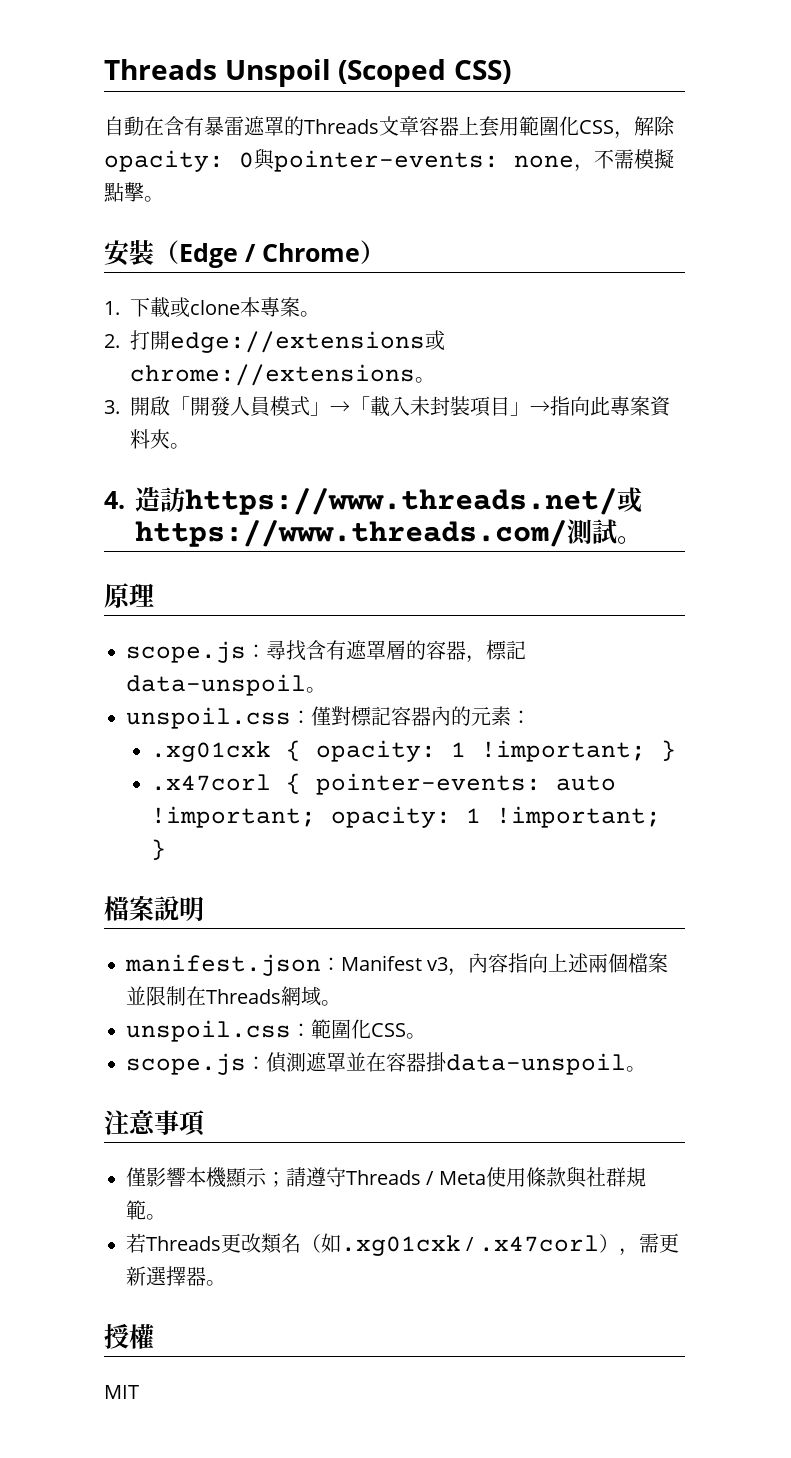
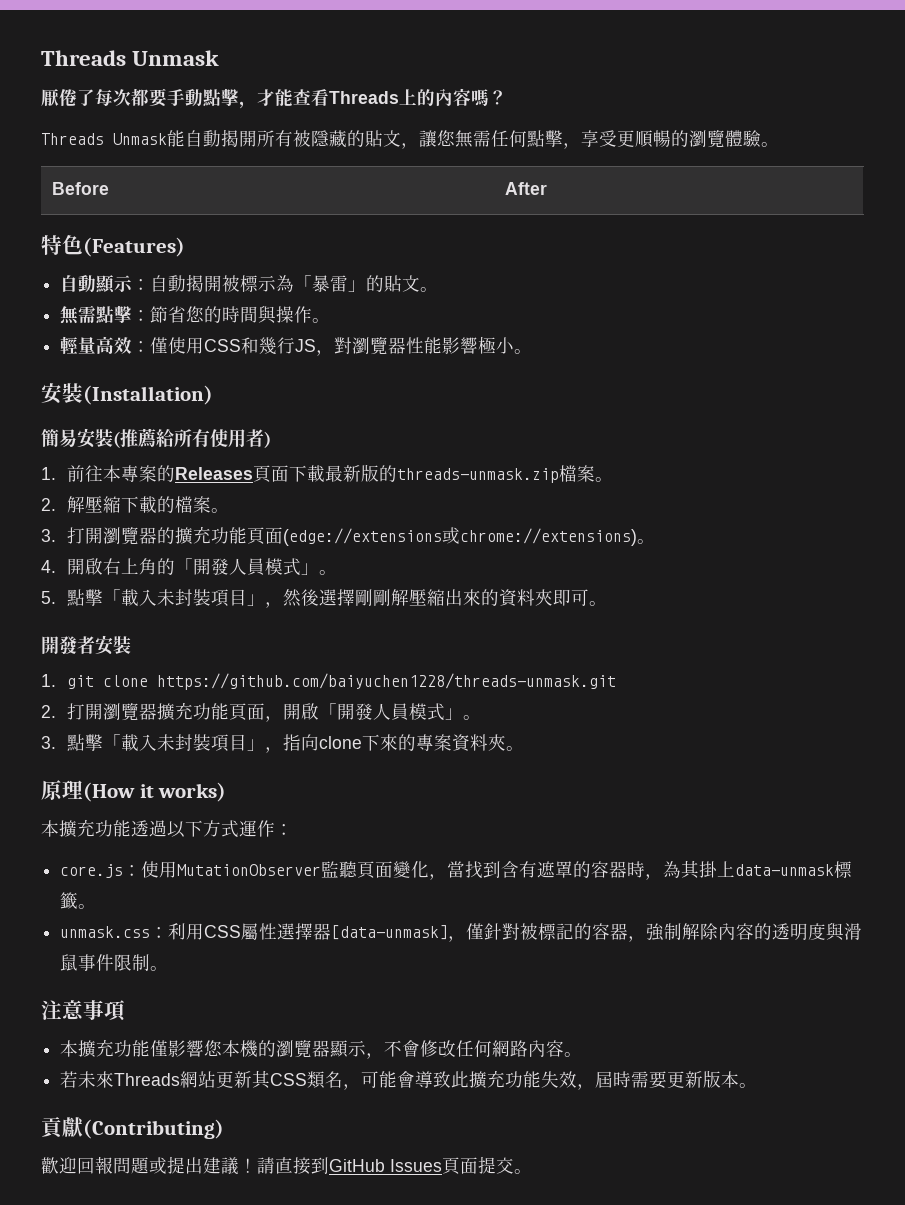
[104,59,511,87] [104,116,675,139] [104,148,674,172] [104,182,164,202] [104,240,385,268] [104,297,320,318] [104,330,445,353] [130,364,435,386] [104,400,120,414] Threads Unspoil (Scoped CSS) // 自動在含有暴雷遮罩的Threads文章容器上套用範圍化CSS，解除opacity: 0與pointer-events: none，不需模擬點擊。 // 安裝（Edge / Chrome） // 1.下載或clone本專案。 // 2.打開edge://extensions或chrome://extensions。 // 3. -> [41,50,220,66] [41,88,507,109] [41,129,779,149] [51,182,109,195] [504,182,547,195] [41,235,185,257] [60,274,439,294] [60,305,331,324] [60,336,533,356] [41,383,213,405] [41,428,271,448] [41,464,613,483] [41,496,229,514] [41,526,655,546] [41,558,337,576] [41,589,607,608] [41,635,131,655] [41,673,616,690] [41,702,283,722] Threads Unmask // 厭倦了每次都要手動點擊，才能查看Threads上的內容嗎？ // Threads Unmask能自動揭開所有被隱藏的貼文，讓您無需任何點擊，享受更順暢的瀏覽體驗。 // Before | After // 特色(Features) // 自動顯示：自動揭開被標示為「暴雷」的貼文。 // 無需點擊：節省您的時間與操作。 // 輕量高效：僅使用CSS和幾行JS，對瀏覽器性能影響極小。 // 安裝(Installation) // 簡易安裝(推薦給所有使用者) // 1.前往本專案的Releases頁面下載最新版的threads-unmask.zip檔案。 // 2.解壓縮下載的檔案。 // 3.打開瀏覽器的擴充功能頁面(edge://extensions或chrome://extensions)。 // 4.開啟右上角的「開發人員模式」。 // 5.點擊「載入未封裝項目」，然後選擇剛剛解壓縮出來的資料夾即可。 // 開發者安裝 // 1. git clone https://github.com/baiyuchen1228/threads-unmask.git // 2.打開瀏覽器擴充功能頁面，
[330,396,610,417] →「載入未封裝項目」→指向此 -> [462,715,481,720] [41,734,416,753] 。 // 3.點擊「載入未封裝項目」，指向clone下來的
[104,487,642,515] [135,519,642,547] [104,583,154,608] [126,640,526,663] [126,674,326,696] [126,706,531,729] [151,740,677,762] [151,773,617,795] [151,806,662,828] [151,839,167,860] [104,896,204,921] [125,953,669,976] [126,986,341,1006] [126,1019,426,1042] [126,1052,646,1075] [104,1110,205,1136] [126,1166,646,1188] [126,1200,166,1220] [126,1233,679,1256] [126,1266,226,1286] [104,1324,154,1349] [104,1385,139,1399] 4.造訪https://www.threads.net/或https://www.threads.com/測試。 // 原理 // scope.js：尋找含有遮罩層的容器，標記data-unspoil。 // unspoil.css：僅對標記容器內的元素： // .xg01cxk { opacity: 1 !important; } // .x47corl { pointer-events: auto !important; opacity: 1 !important; } // 檔案說明 // manifest.json：Manifest v3，內容指向上述兩個檔案並限制在Threads網域。 // unspoil.css：範圍化CSS。 // scope.js：偵測遮罩並在容器掛data-unspoil。 // 注意事項 // 僅影響本機顯示；請遵守Threads / Meta使用條款與社群規範。 // 若Threads更改類名（如.xg01cxk / .x47corl），需更新選擇器。 // 授權 // MIT -> [41,780,227,802] [41,819,293,838] [60,860,853,880] [60,892,97,909] [60,922,863,942] [60,954,169,971] [41,1000,126,1021] [60,1039,583,1059] [60,1070,758,1090] [41,1117,224,1139] [41,1156,532,1175] 原理(How it works) // 本擴充功能透過以下方式運作： // core.js：使用MutationObserver監聽頁面變化，當找到含有遮罩的容器時，為其掛上data-unmask標籤。 // unmask.css：利用CSS屬性選擇器[data-unmask]，僅針對被標記的容器，強制解除內容的透明度與滑鼠事件限制。 // 注意事項 // 本擴充功能僅影響您本機的瀏覽器顯示，不會修改任何網路內容。 // 若未來Threads網站更新其CSS類名，可能會導致此擴充功能失效，屆時需要更新版本。 // 貢獻(Contributing) // 歡迎回報問題或提出建議！請直接到GitHub Issues頁面提交。

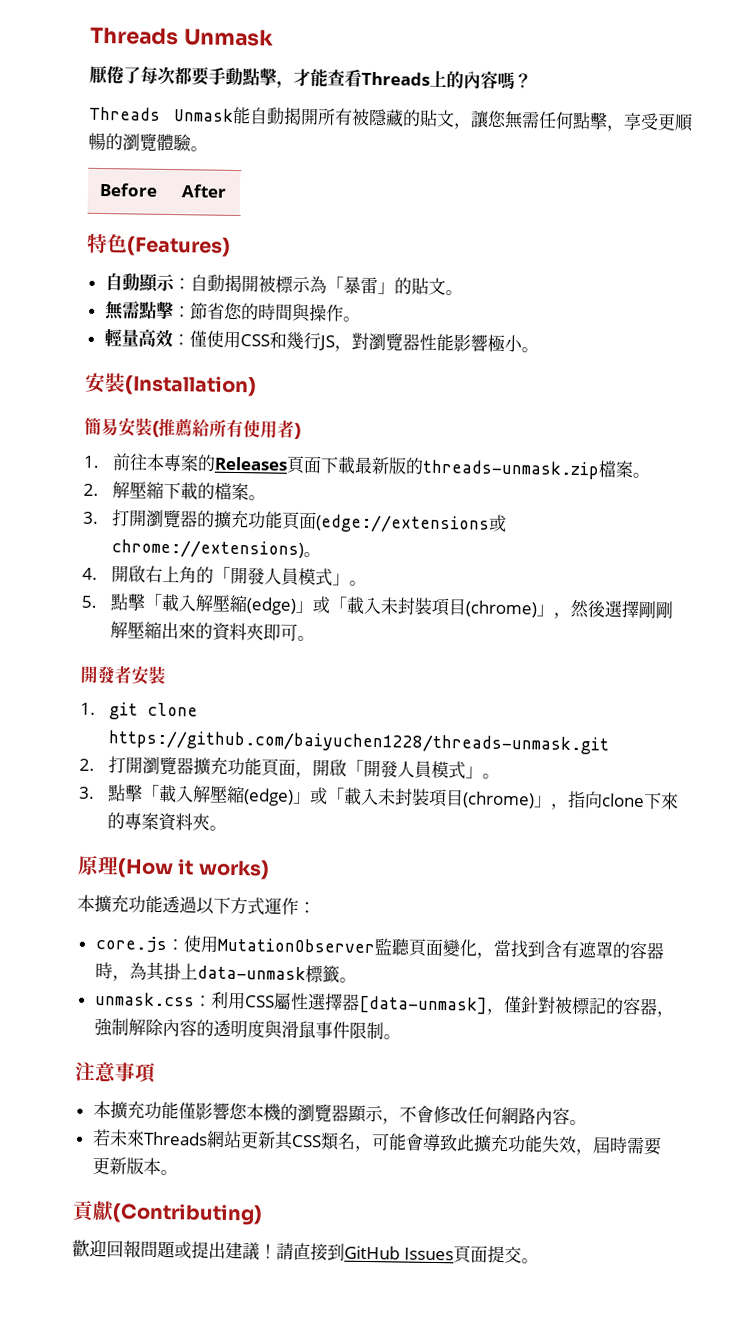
[156,589,247,607] 未封裝項目 -> [195,594,538,618] 解壓縮(edge)」或「載入未封裝項目(chrome)
[156,734,247,752] 未封裝項目 -> [192,785,536,809] 解壓縮(edge)」或「載入未封裝項目(chrome)

